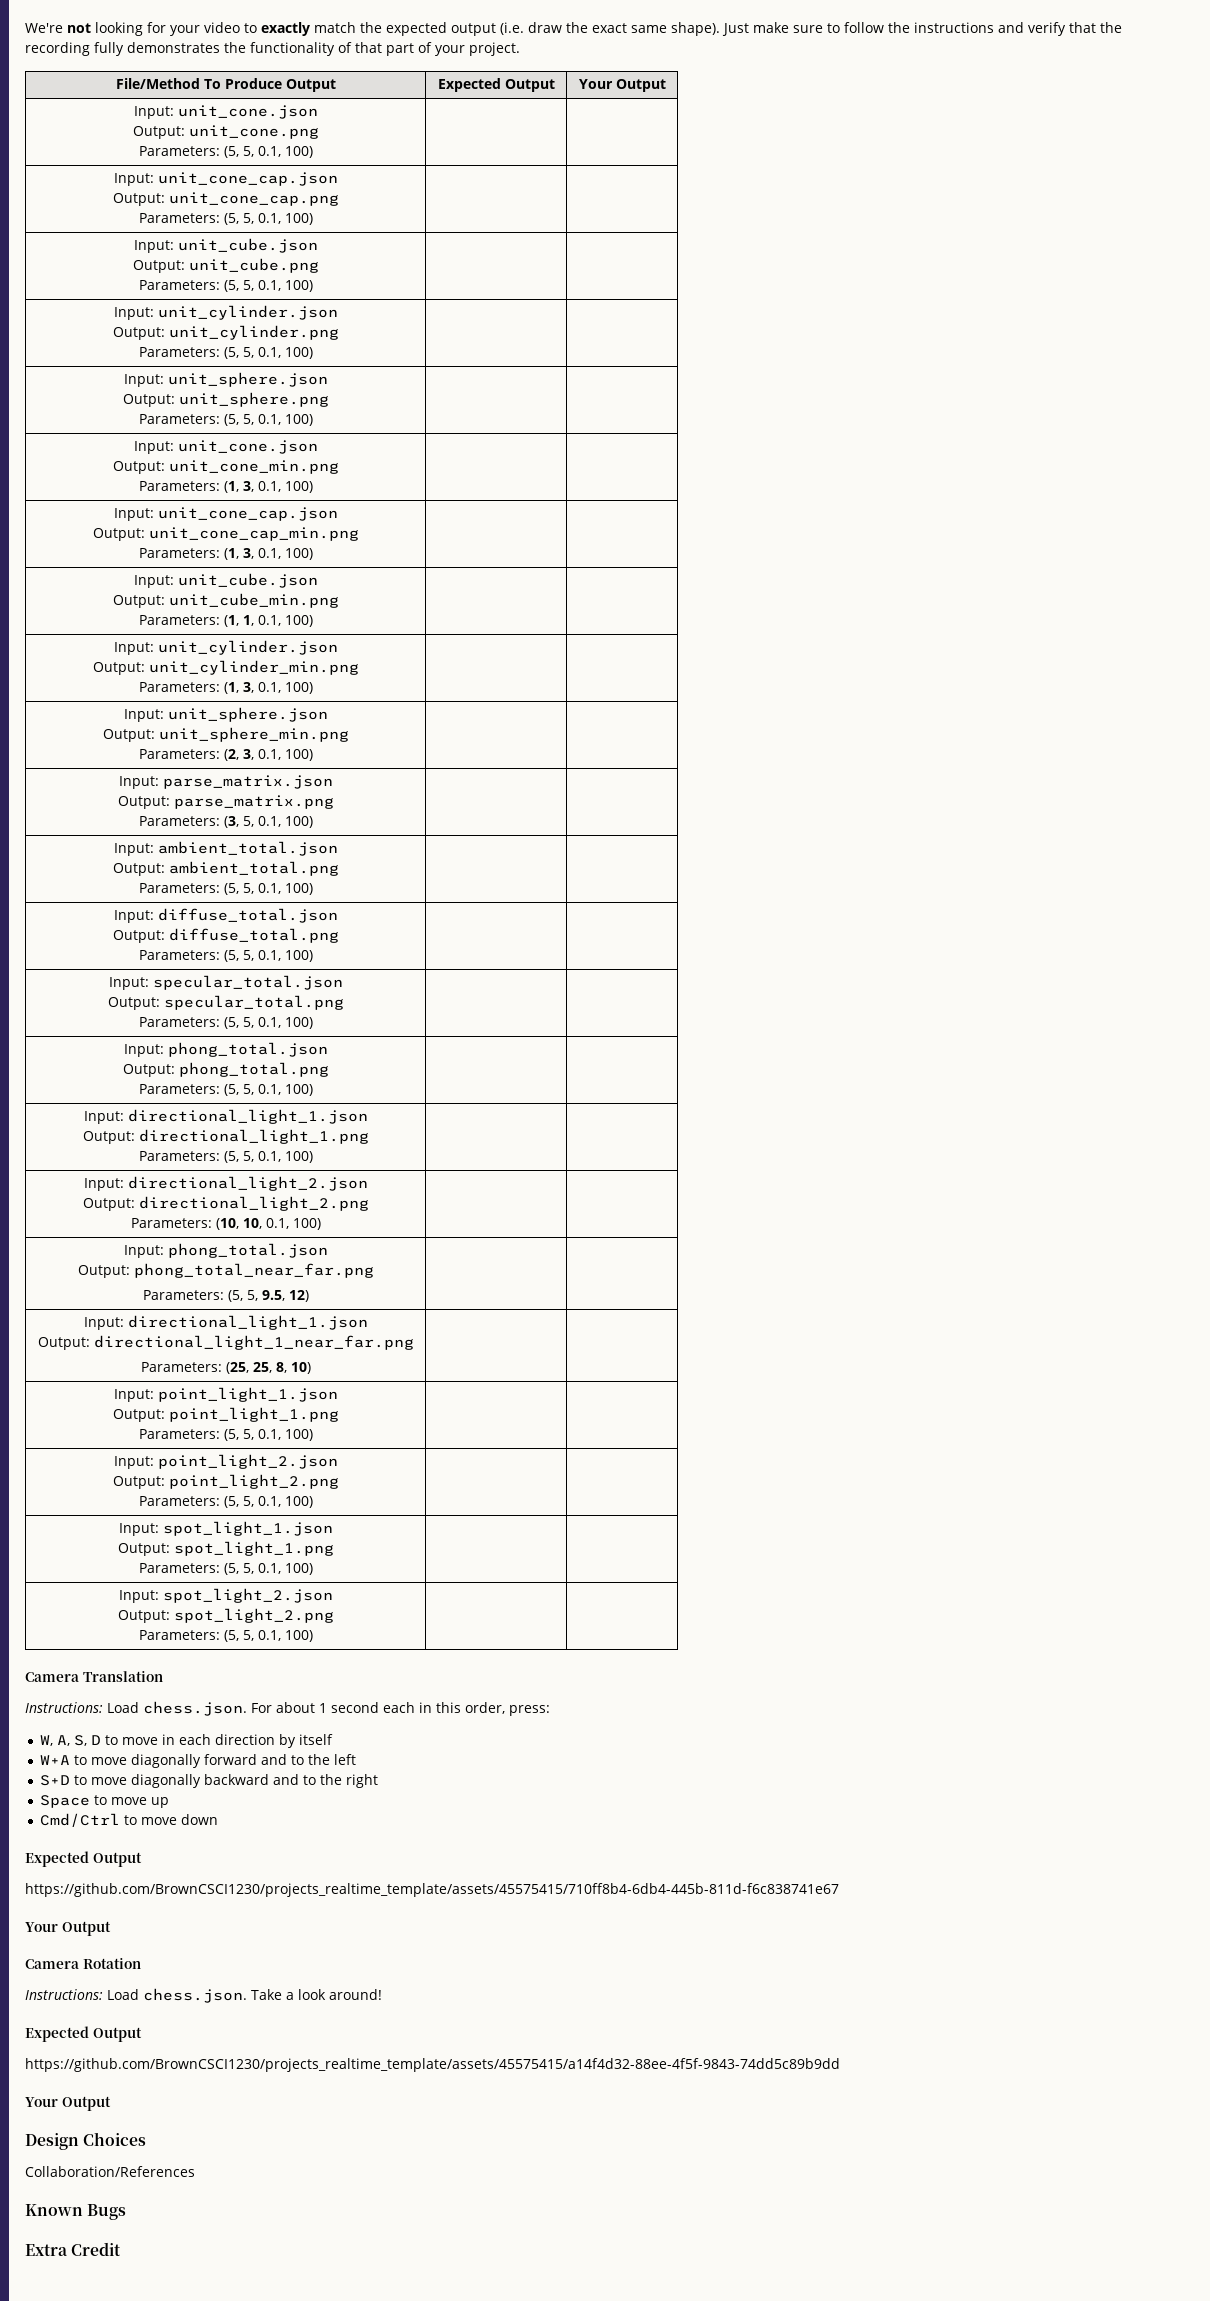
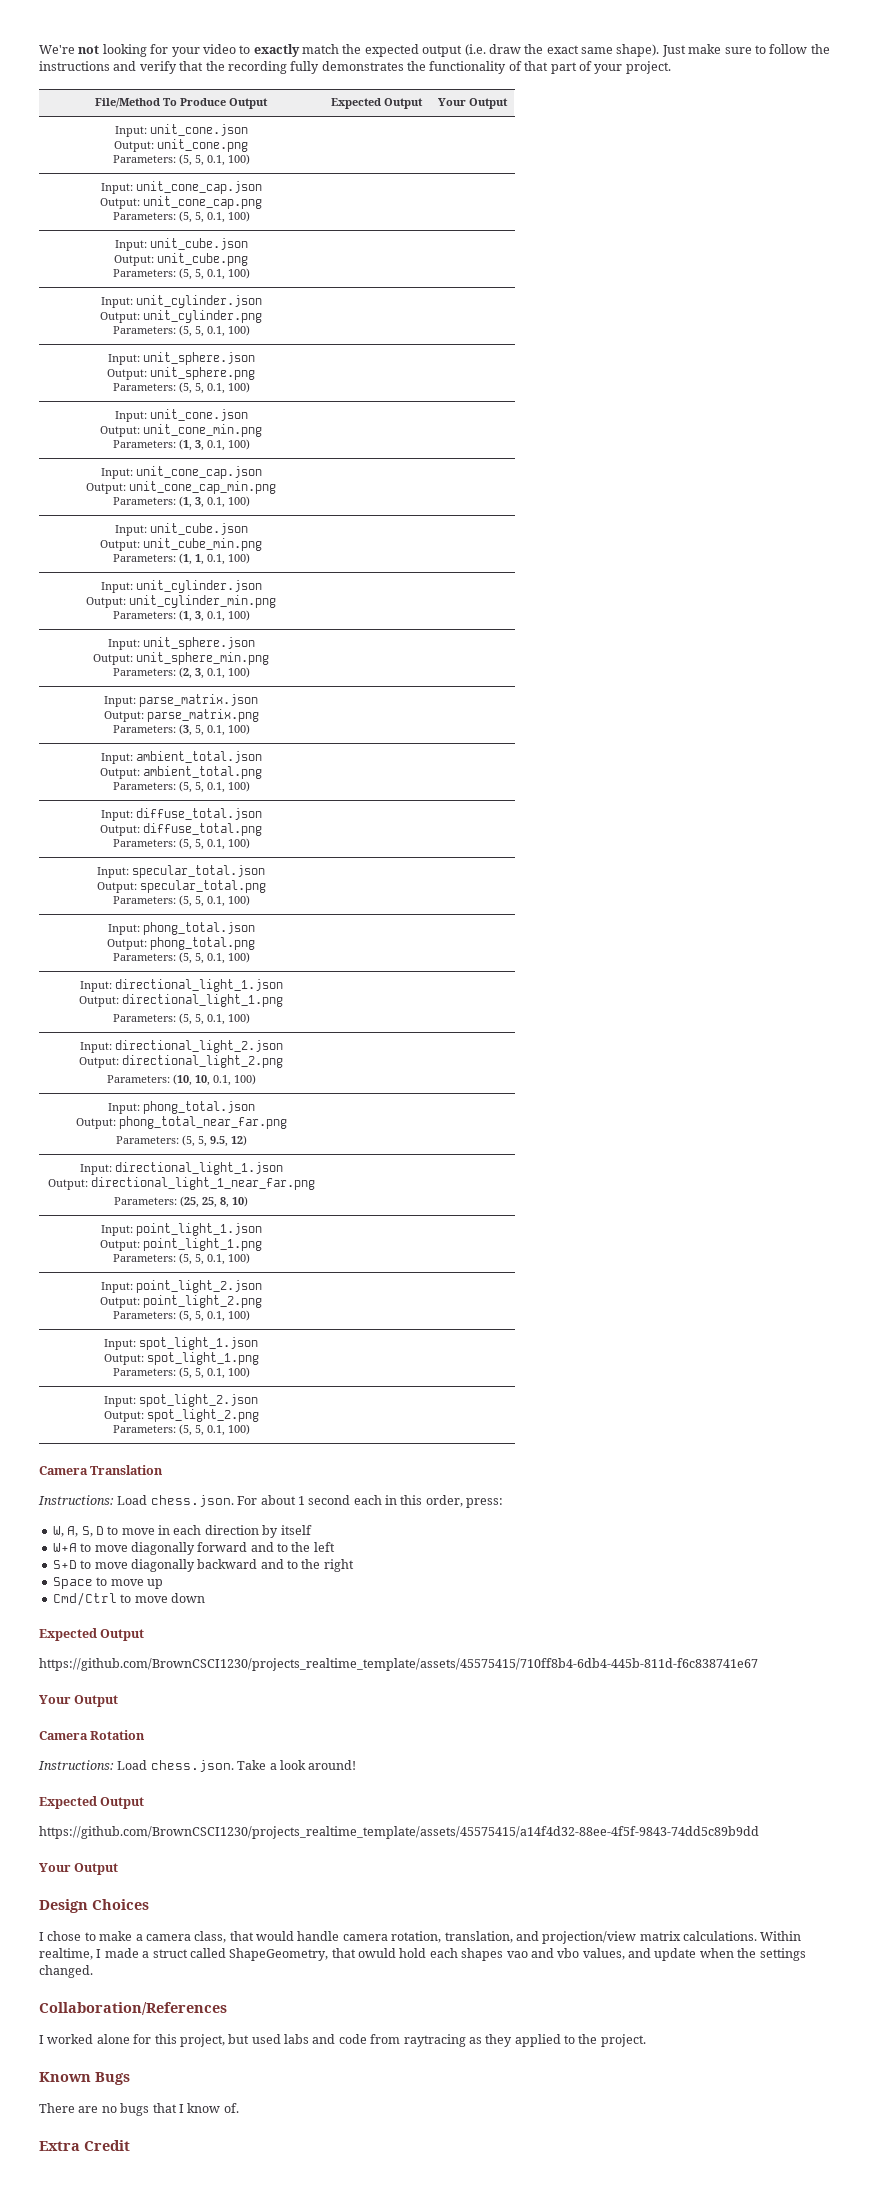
[25,2166,195,2177] [25,2204,127,2220] Collaboration/References // Known Bugs -> [39,1931,802,1944] [39,1948,806,1961] [39,1965,93,1978] [39,2002,227,2015] [39,2034,646,2047] [39,2072,130,2085] [39,2103,239,2116] I chose to make a camera class, that would handle camera rotation, translation, and projection/view matrix calculations. Within realtime, I made a struct called ShapeGeometry, that owuld hold each shapes vao and vbo values, and update when the settings changed. // Collaboration/References // I worked alone for this project, but used labs and code from raytracing as they applied to the project. // Known Bugs // There are no bugs that I know of.

